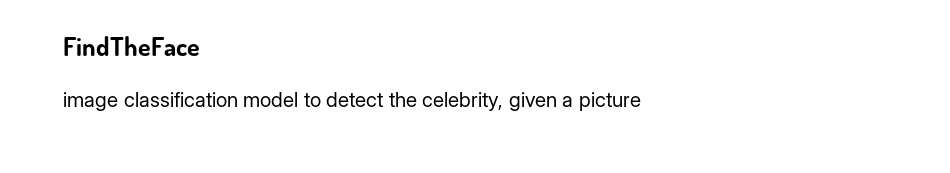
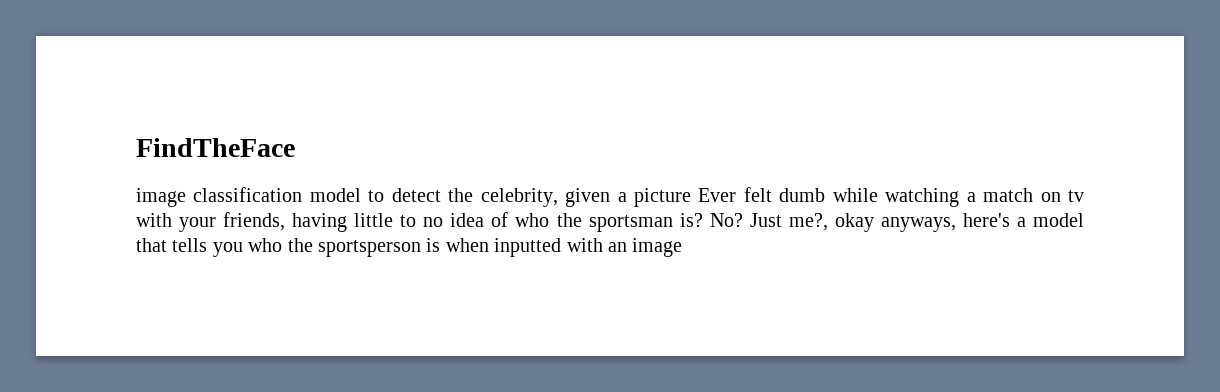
(641, 101) none -> [698,187,1085,207] [136,212,1084,232] [136,238,683,257] Ever felt dumb while watching a match on tv with your friends, having little to no idea of who the sportsman is? No? Just me?, okay anyways, here's a model that tells you who the sportsperson is when inputted with an image

